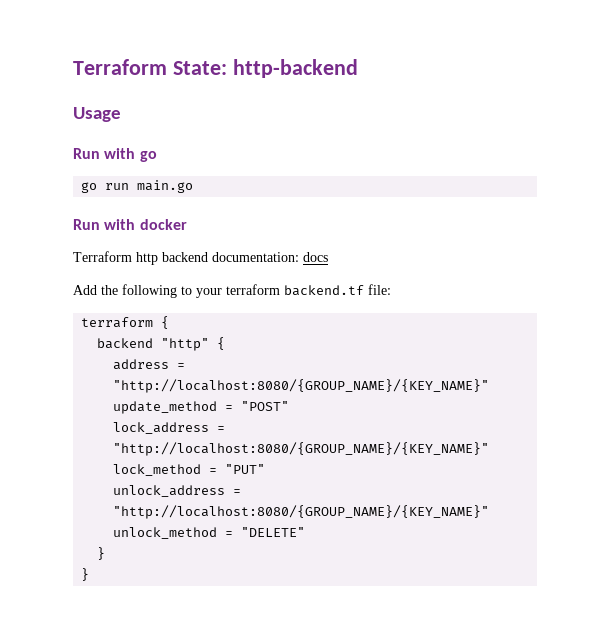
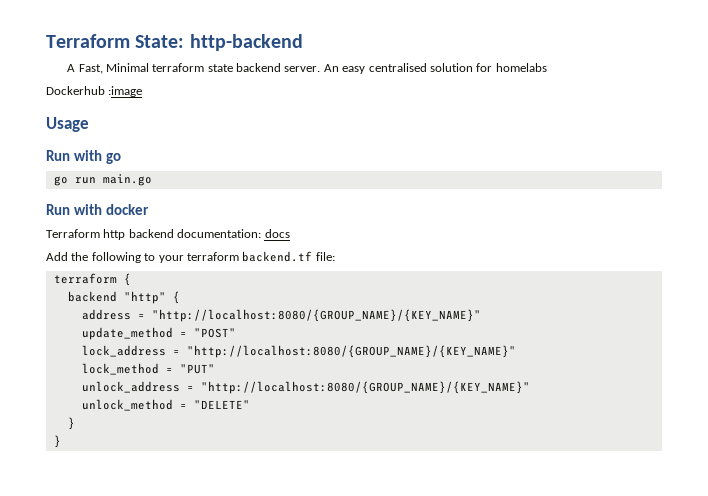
(358, 68) none -> [67,63,547,74] [46,86,143,97] // A Fast, Minimal terraform state backend server. An easy centralised solution for homelabs // Dockerhub :image

